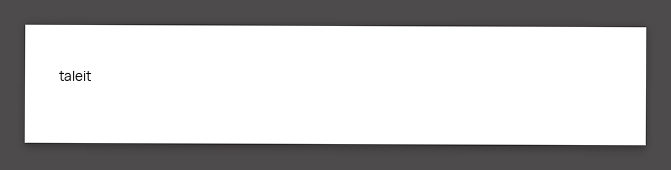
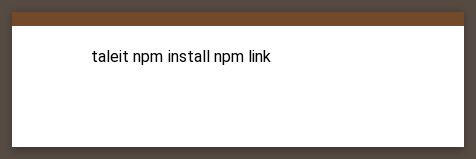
(92, 76) none -> [133,50,272,65] npm install npm link

